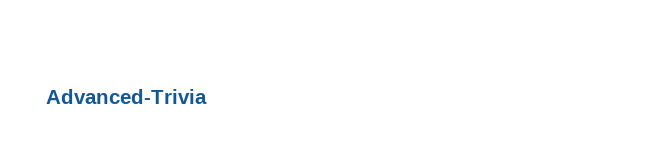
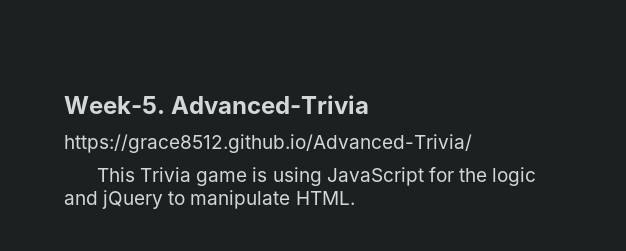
(46, 96) none -> [64,96,165,114] Week-5.
(207, 96) none -> [64,134,472,153] [97,167,537,186] [64,190,355,209] // https://grace8512.github.io/Advanced-Trivia/ // This Trivia game is using JavaScript for the logic and jQuery to manipulate HTML.

